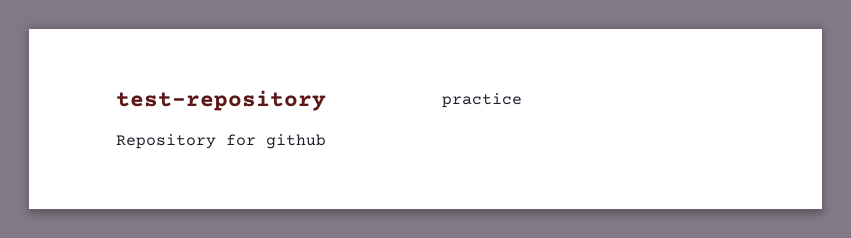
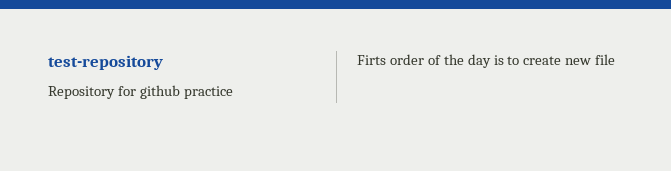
(522, 100) none -> [357,54,616,68] // Firts order of the day is to create new file

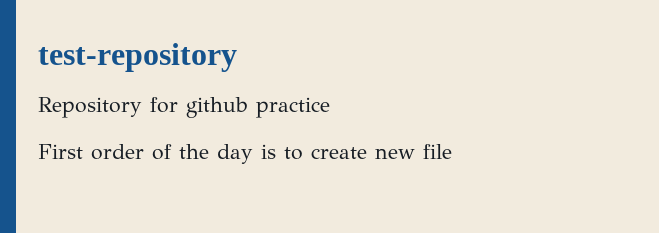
[357,55,386,65] Firts -> [38,144,83,159] First

